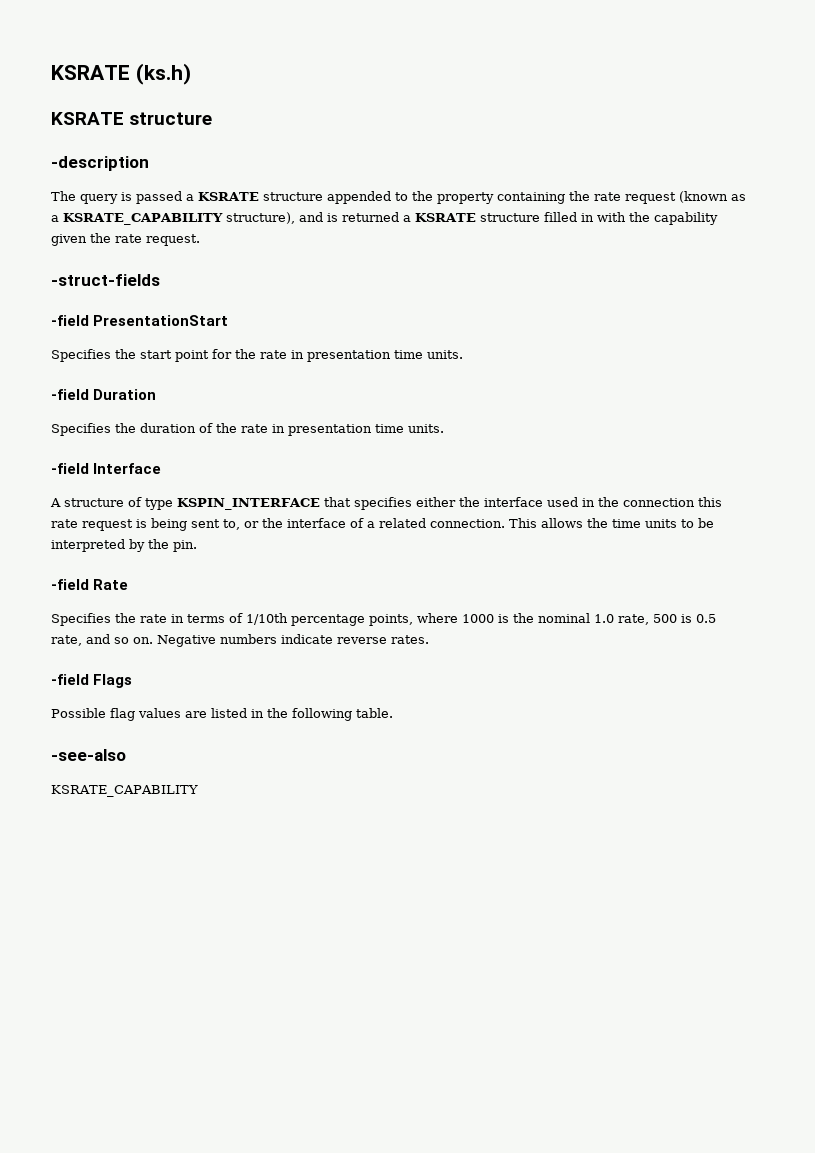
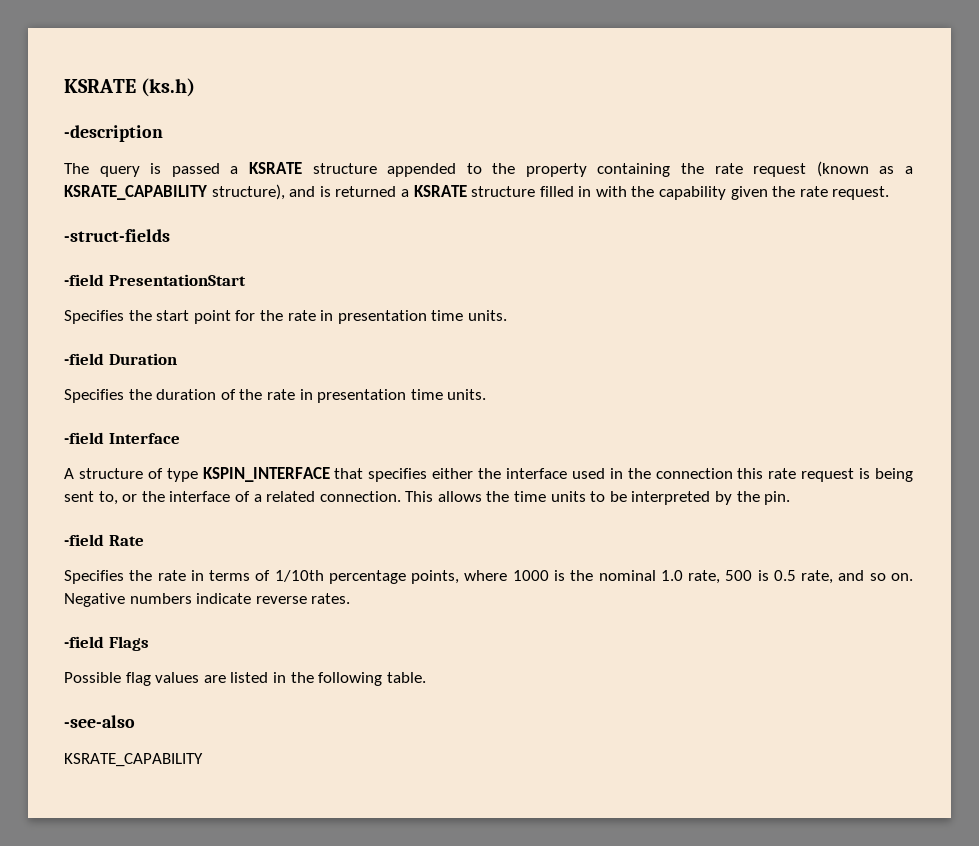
[51,112,213,125] // KSRATE structure -> (196, 87) none

